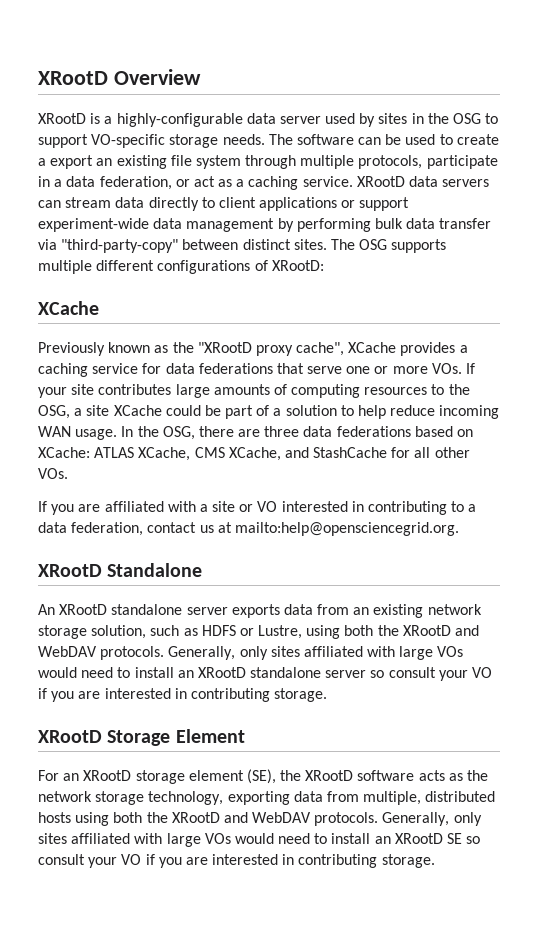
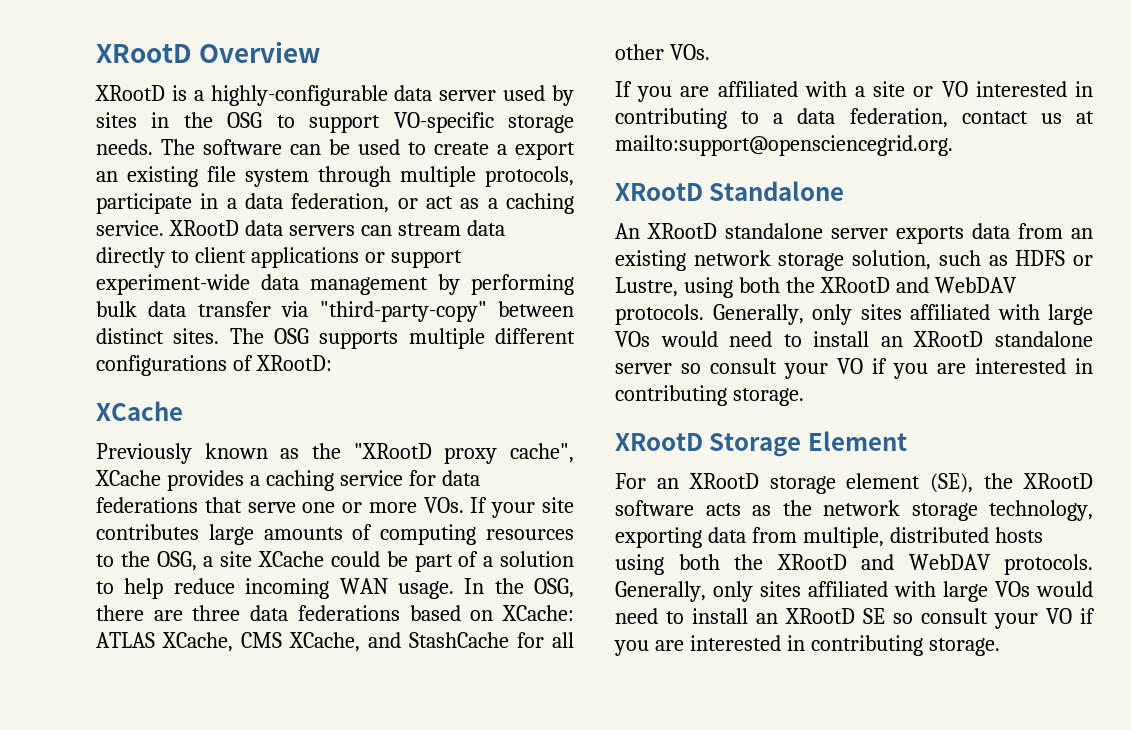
[234,522,459,536] mailto:help@opensciencegrid.org. -> [615,135,953,156] mailto:support@opensciencegrid.org.

